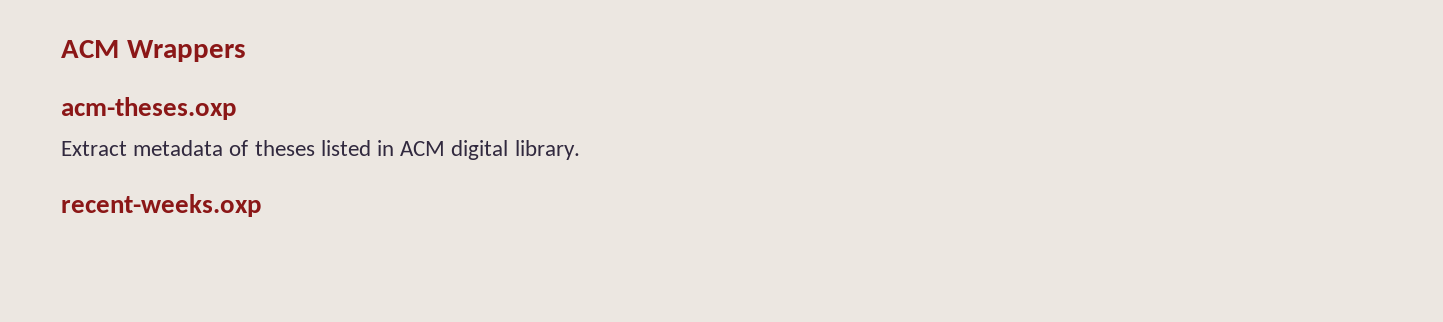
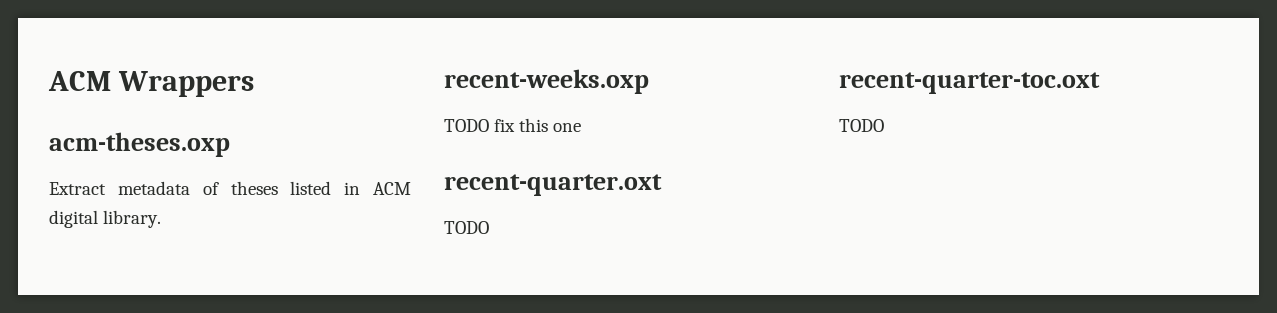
(261, 205) none -> [444,118,582,132] [444,174,662,196] [444,221,489,234] [839,72,1100,94] [839,119,884,132] // TODO fix this one // recent-quarter.oxt // TODO // recent-quarter-toc.oxt // TODO

